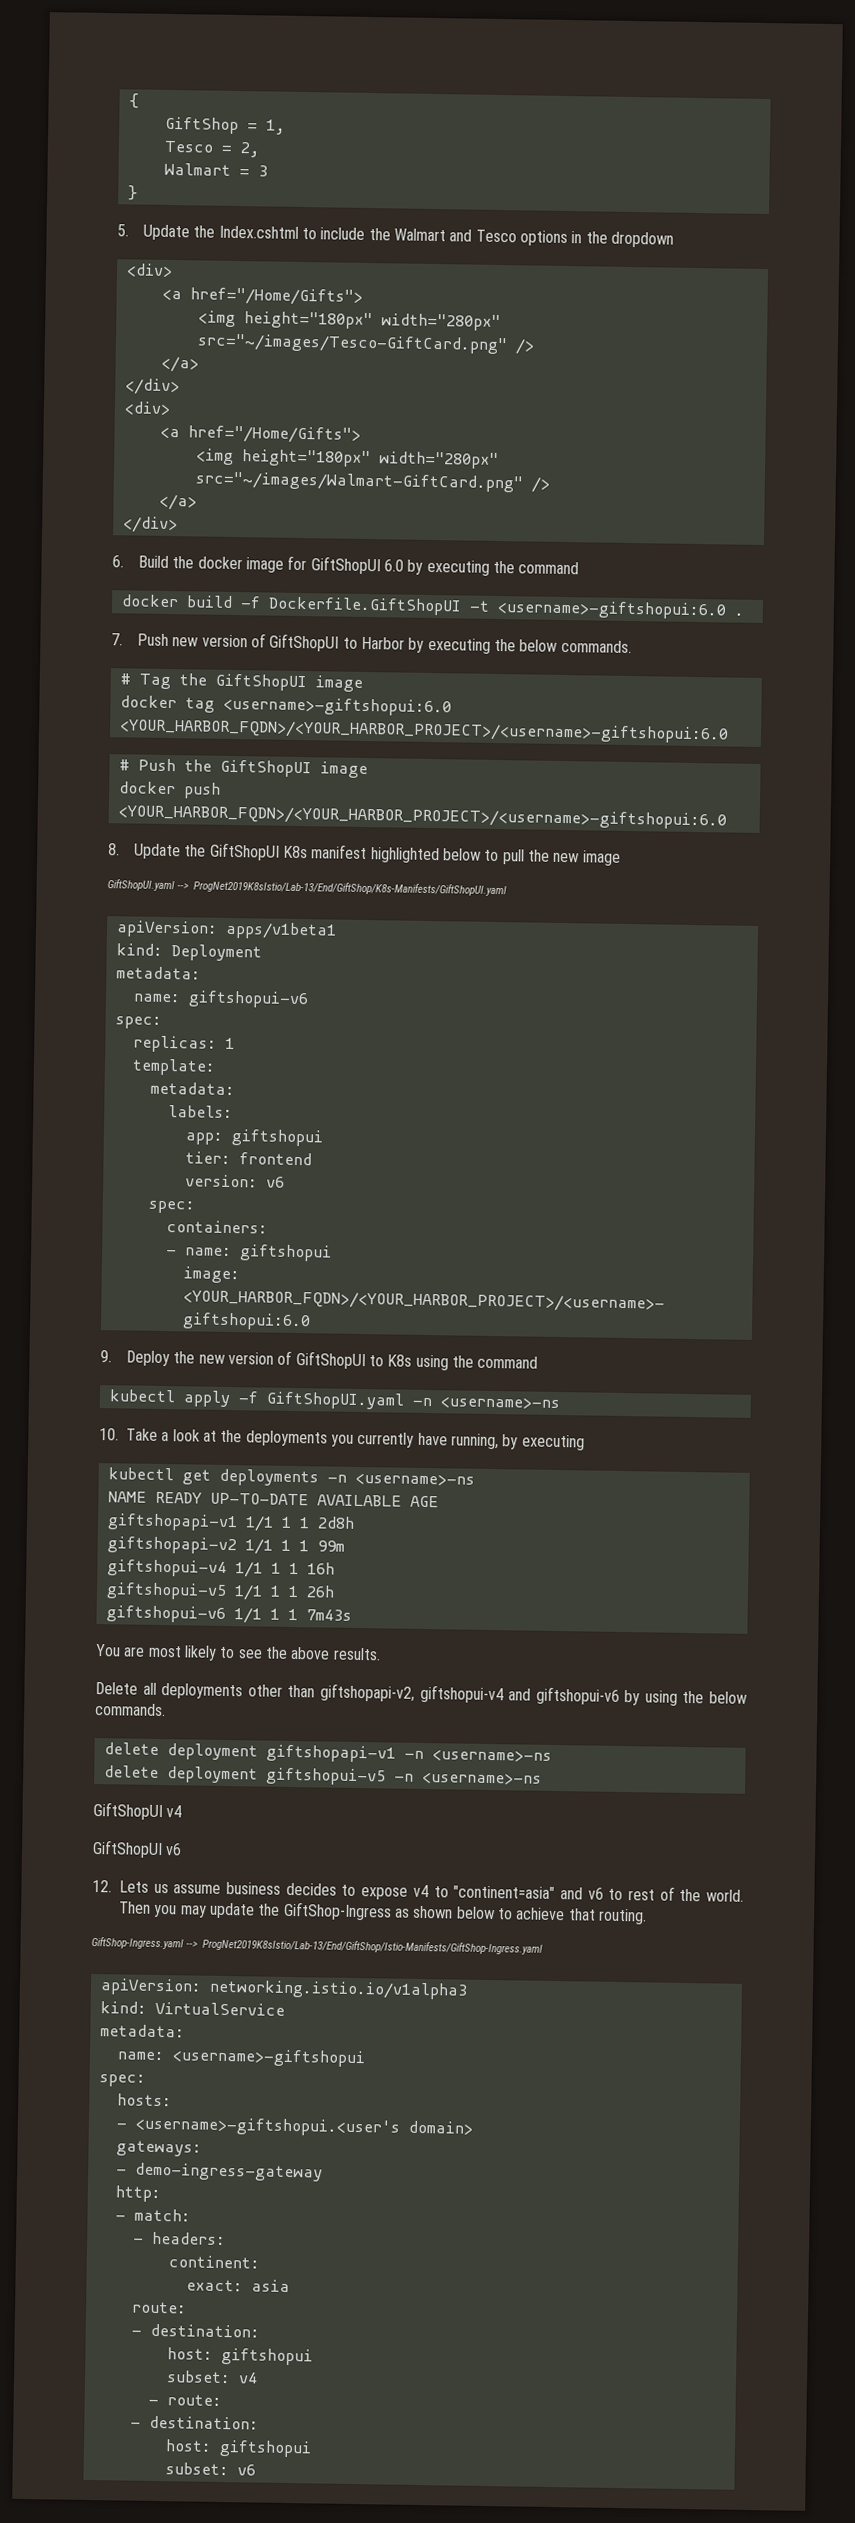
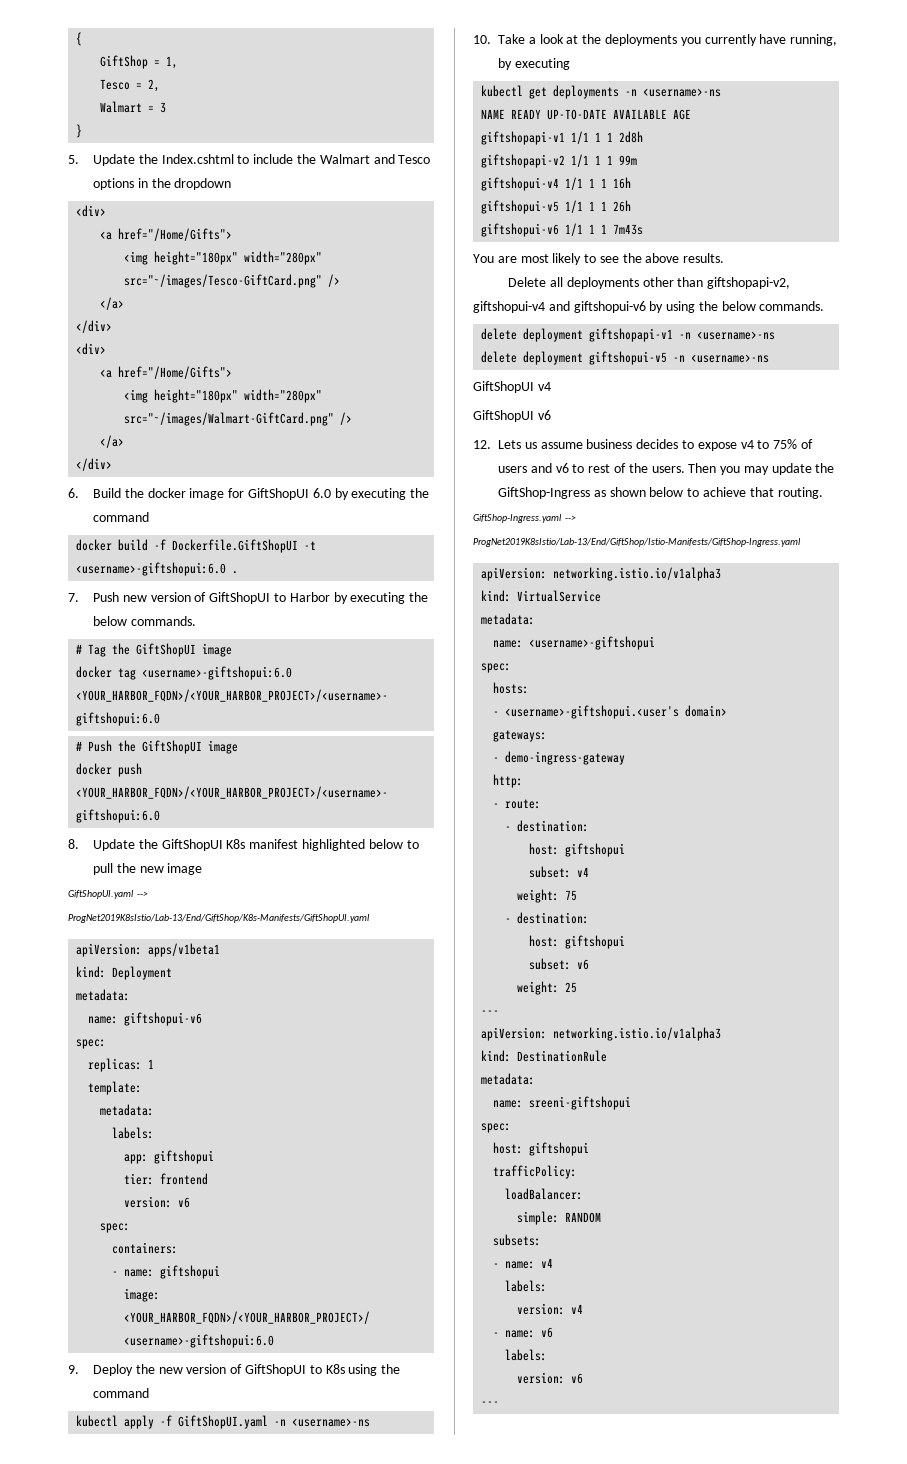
[453,1885,556,1900] "continent=asia" -> [773,439,813,449] [498,466,528,473] 75% of users
[706,1889,744,1902] world. -> [651,466,685,473] users.
[133,2208,191,2222] [132,2231,226,2246] [167,2255,260,2269] [185,2279,290,2293] match: // - headers: // continent: // exact: asia // -> (500, 805) none
[147,2394,222,2407] - route: -> [517,889,578,903] weight: 75
(256, 2470) none -> [517,981,578,995] [481,1010,500,1015] [481,1027,722,1041] [481,1050,608,1062] [481,1073,536,1085] [493,1096,632,1110] [481,1123,512,1133] [493,1142,590,1156] [493,1165,578,1179] [505,1188,584,1200] [517,1211,602,1225] [493,1234,542,1246] [493,1258,554,1269] [505,1280,548,1292] [517,1303,584,1315] [493,1327,554,1338] [505,1349,548,1361] [517,1372,584,1384] [481,1401,500,1406] // weight: 25 // --- // apiVersion: networking.istio.io/v1alpha3 // kind: DestinationRule // metadata: // name: sreeni-giftshopui // spec: // host: giftshopui // trafficPolicy: // loadBalancer: // simple: RANDOM // subsets: // - name: v4 // labels: // version: v4 // - name: v6 // labels: // version: v6 // ---

